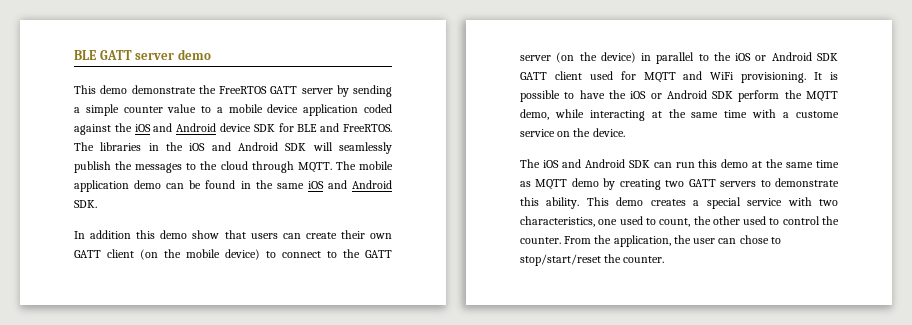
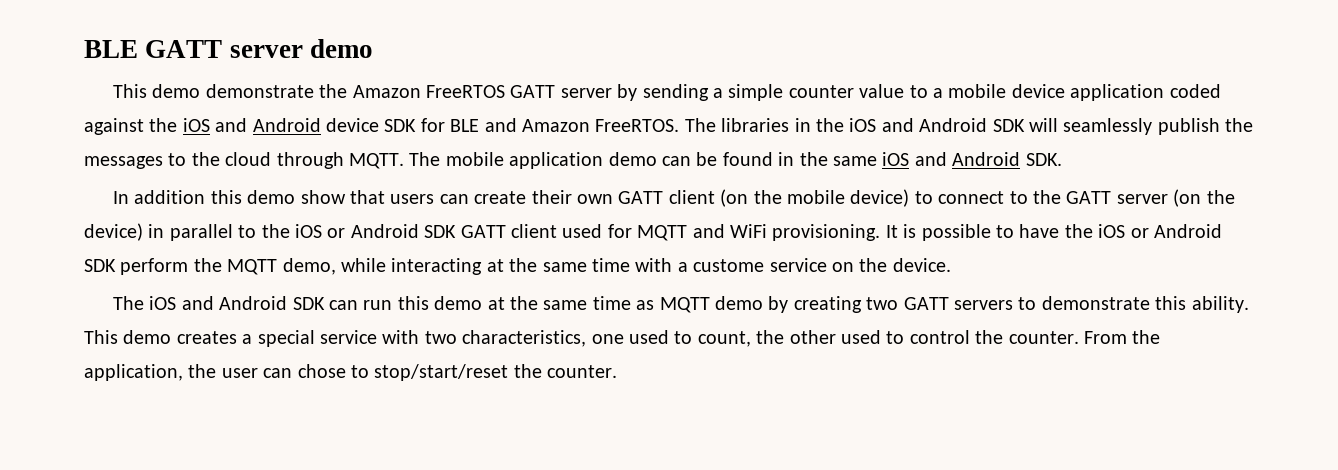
(216, 89) none -> [352,85,421,98] Amazon
(340, 127) none -> [521,119,590,132] Amazon

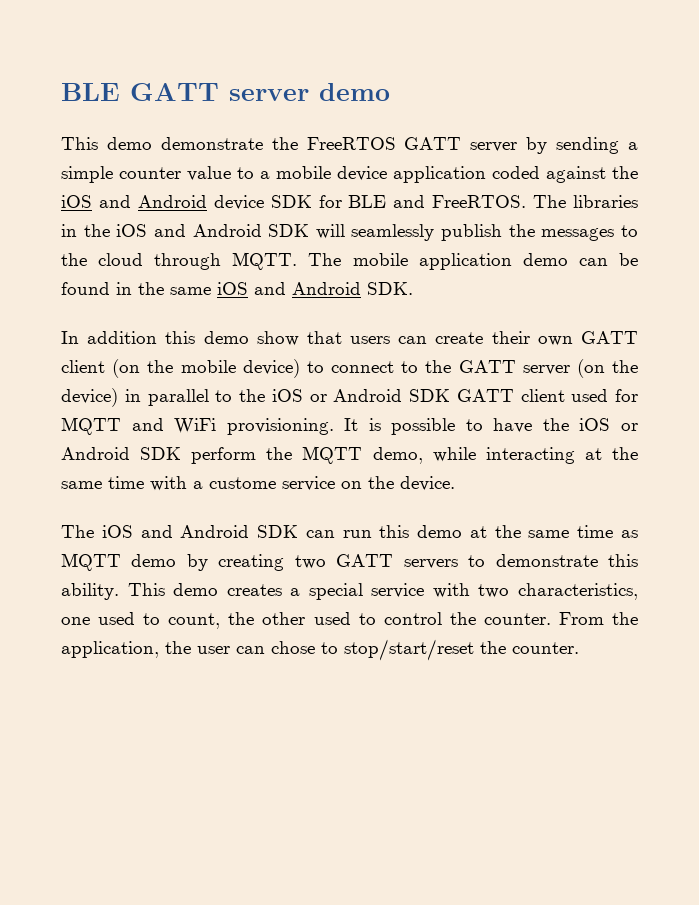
[352,85,421,98] Amazon -> (298, 143) none
[521,119,590,132] Amazon -> (426, 201) none

